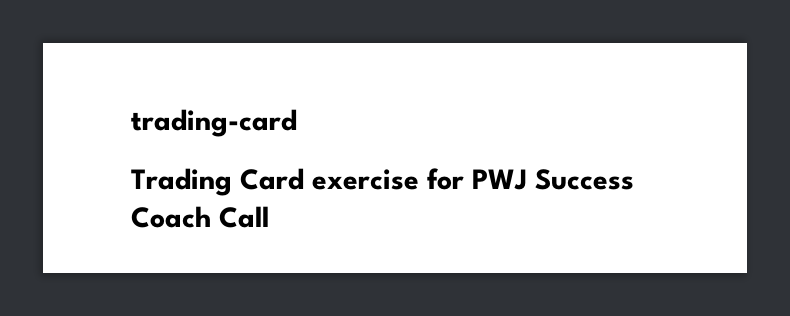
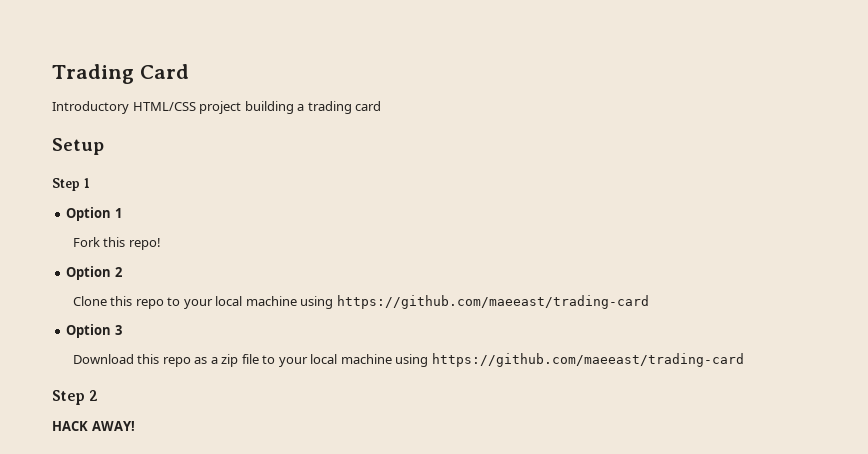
[131,109,297,137] trading-card // -> (52, 74) none
[312,168,634,190] [131,206,269,228] exercise for PWJ Success Coach Call -> [52,101,382,114] [52,138,104,155] [52,178,90,191] [66,207,122,221] [72,237,161,250] [66,266,122,280] [72,295,649,309] [66,324,122,338] [72,353,744,367] [52,390,99,405] [52,421,135,431] // Introductory HTML/CSS project building a trading card // Setup // Step 1 // Option 1 // Fork this repo! // Option 2 // Clone this repo to your local machine using https://github.com/maeeast/trading-card // Option 3 // Download this repo as a zip file to your local machine using https://github.com/maeeast/trading-card // Step 2 // HACK AWAY!

